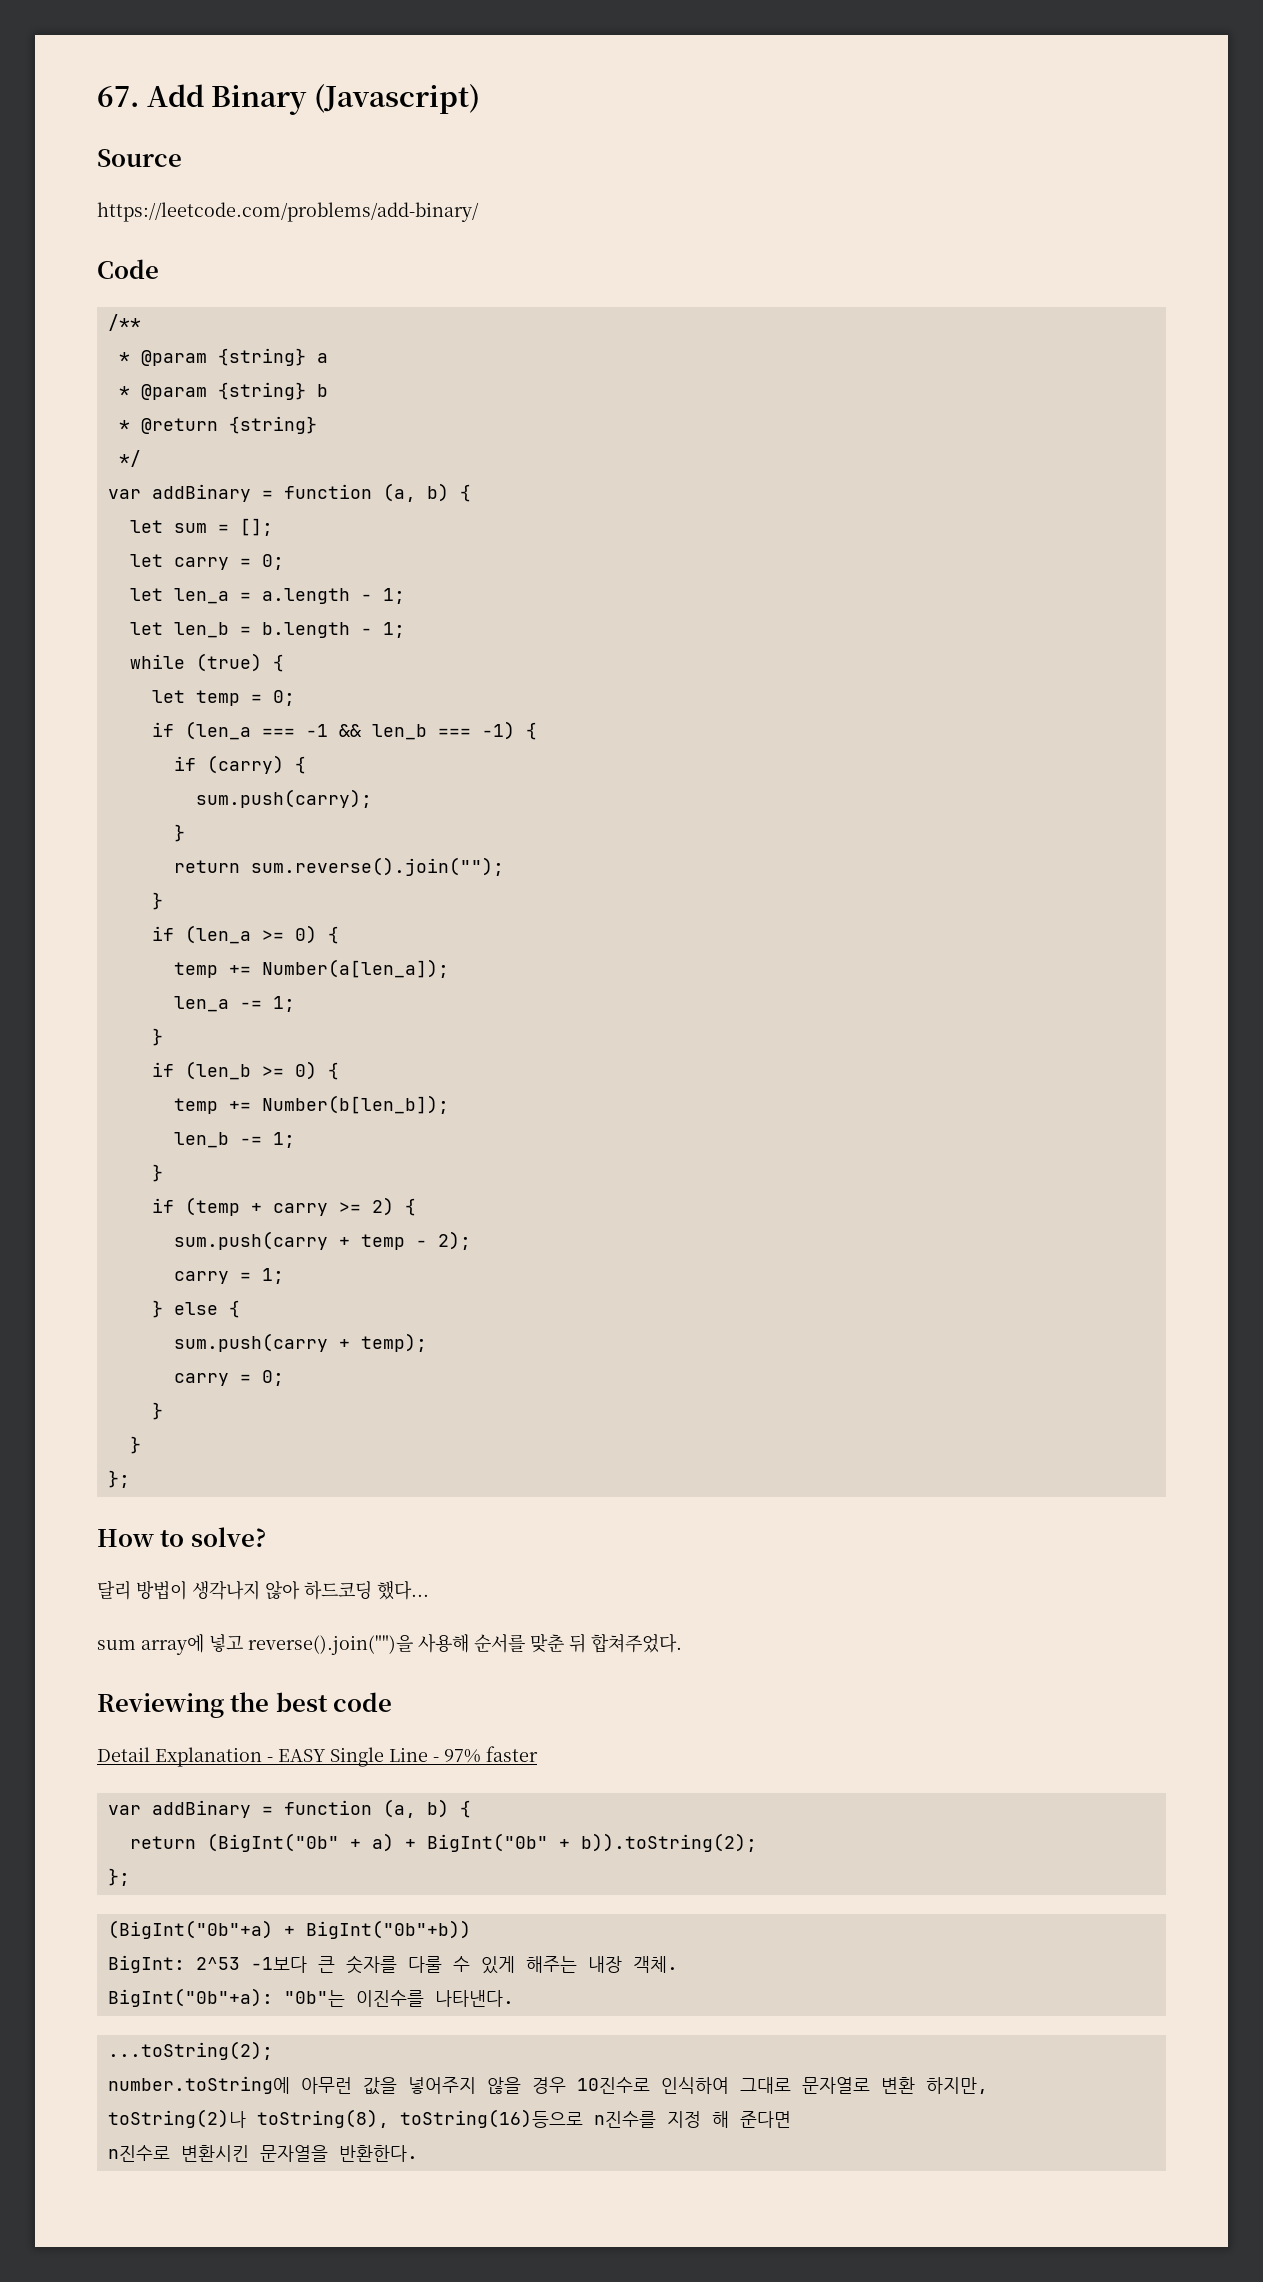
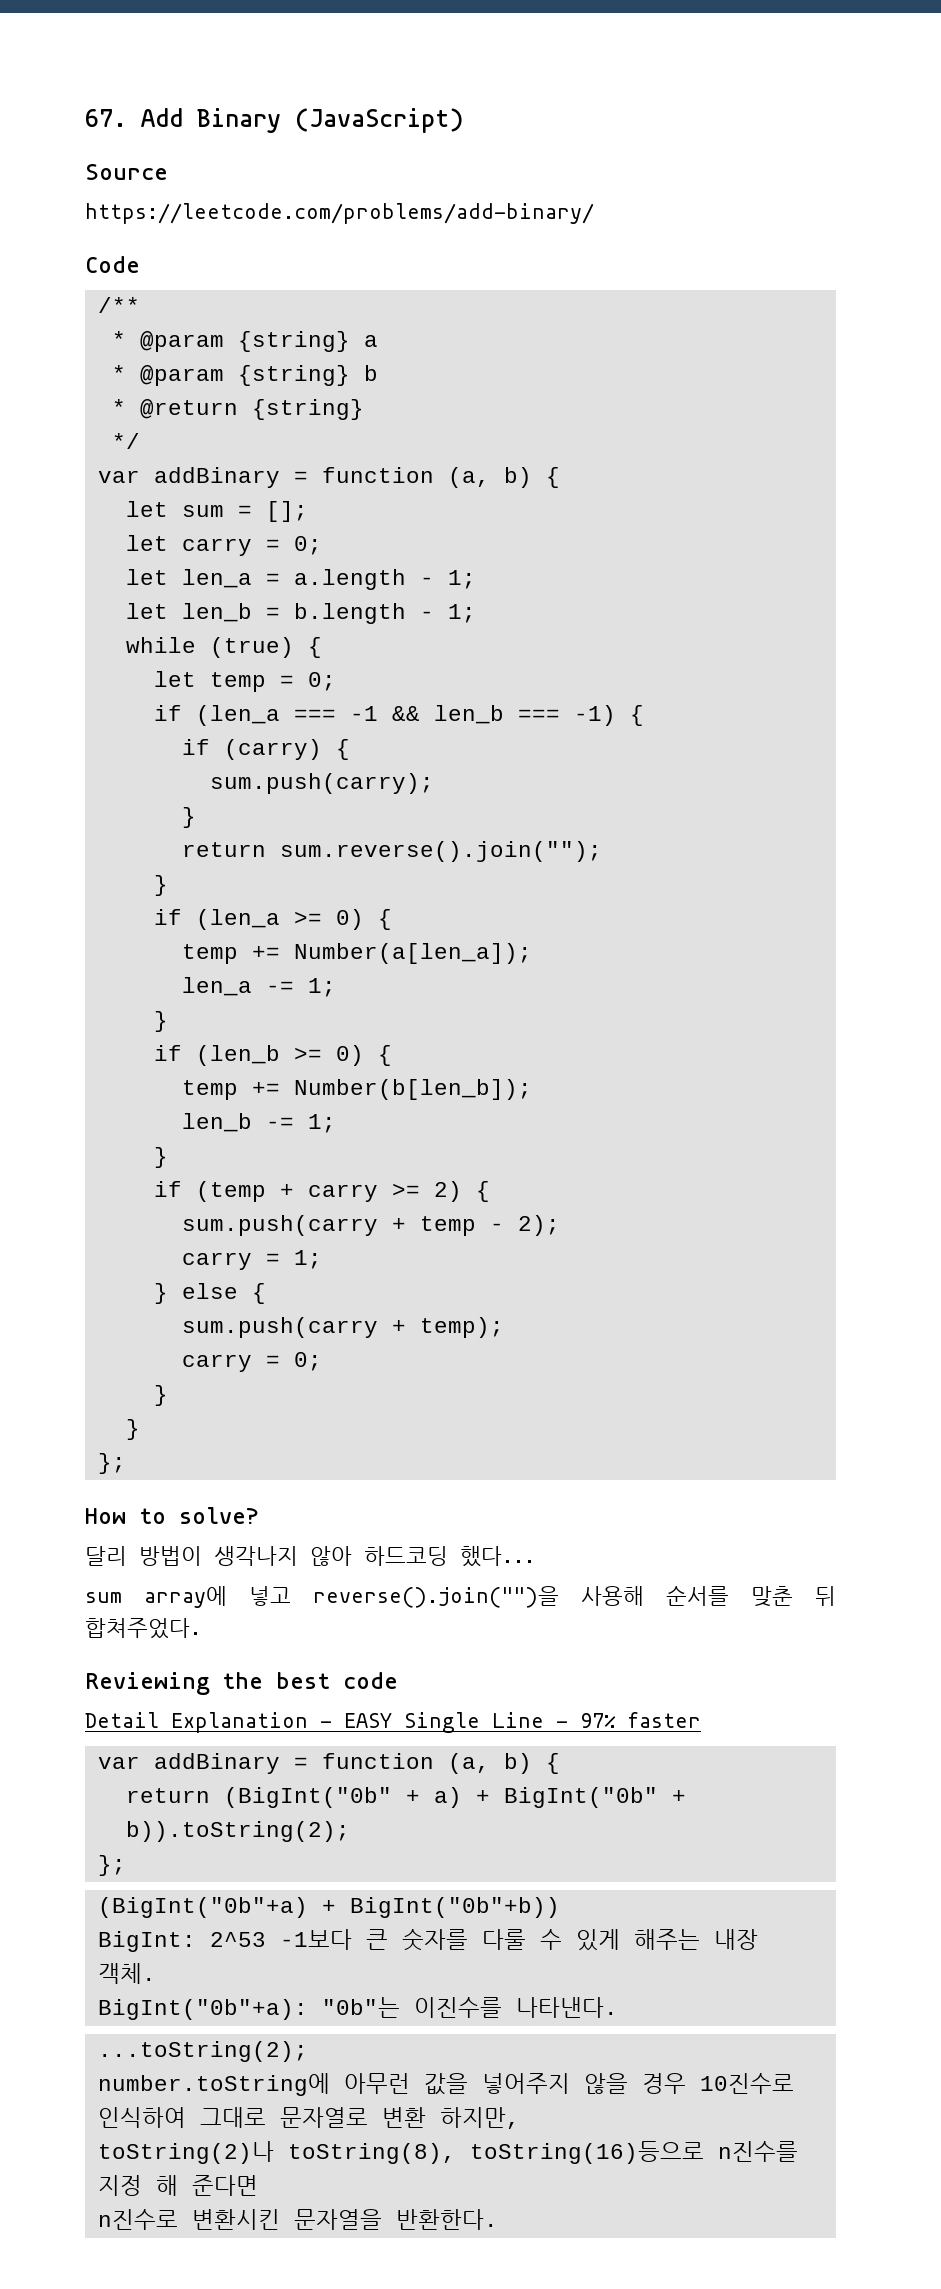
[313,84,480,114] (Javascript) -> [295,108,464,133] (JavaScript)

